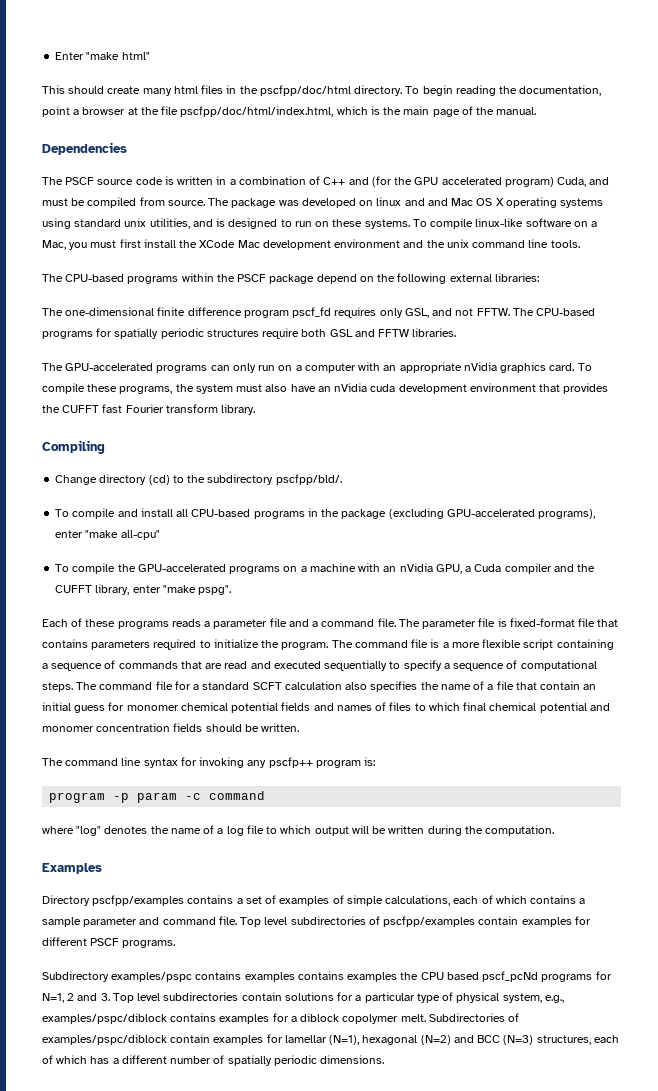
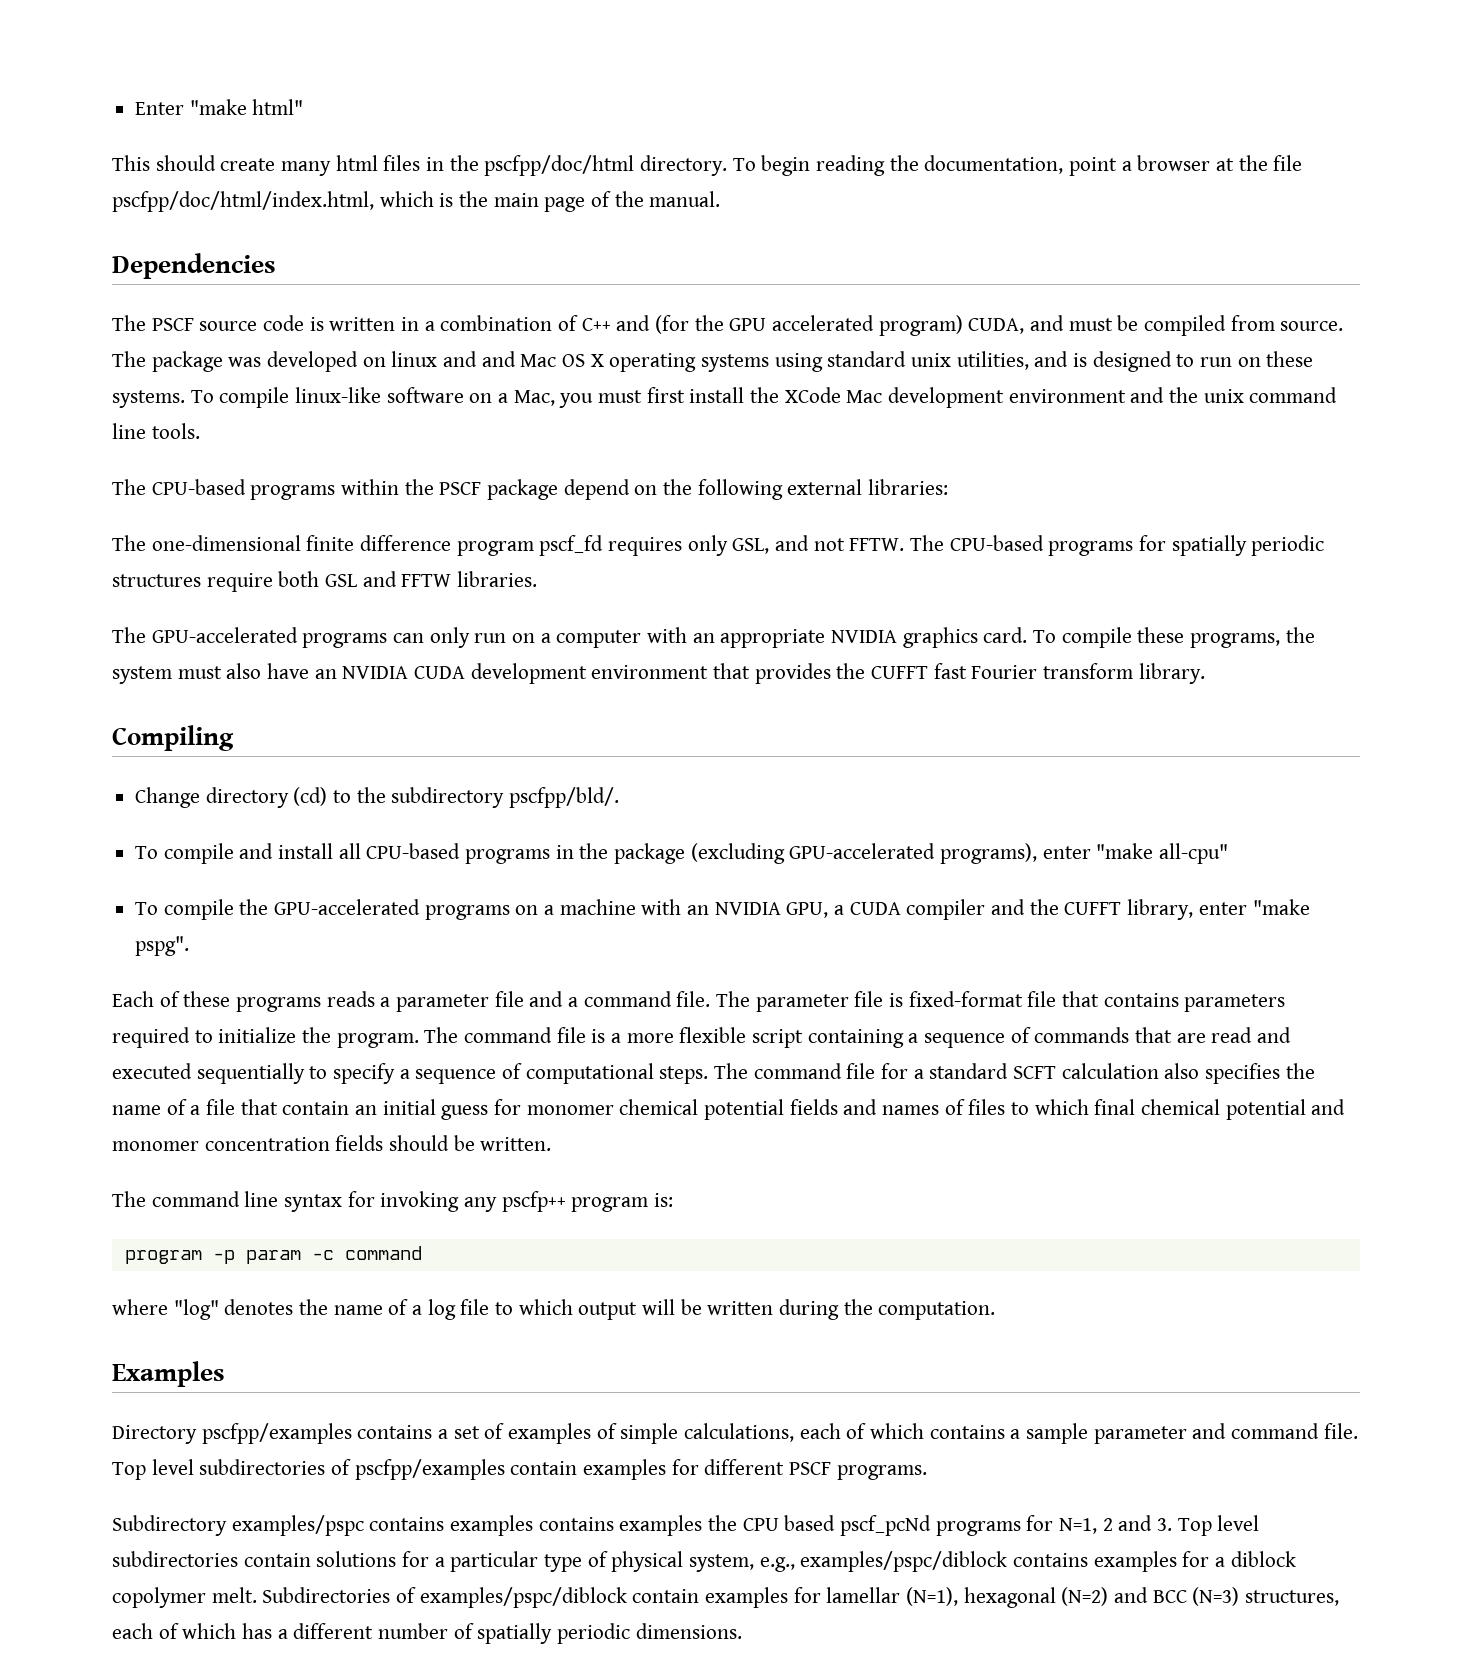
[557,177,587,187] Cuda, -> [968,318,1025,334] CUDA,
[463,362,497,371] nVidia -> [831,630,898,643] NVIDIA
[334,383,396,392] nVidia cuda -> [342,666,466,679] NVIDIA CUDA
[399,563,433,572] nVidia -> [714,902,781,915] NVIDIA
[474,564,502,572] Cuda -> [849,902,901,915] CUDA

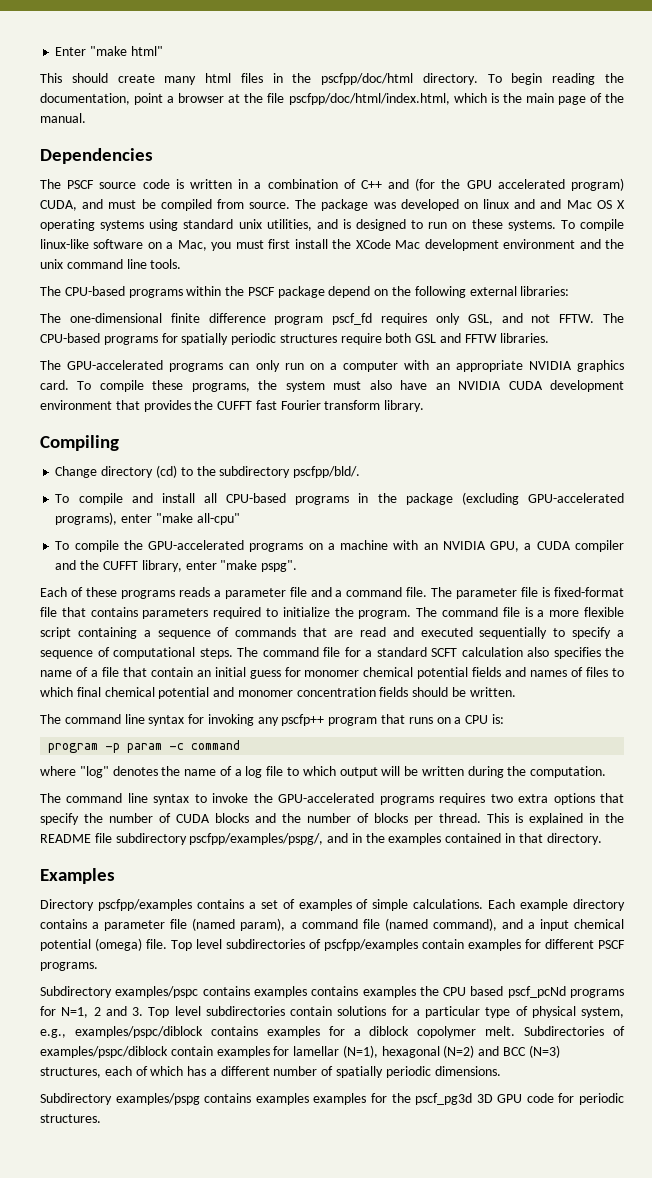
(649, 1204) none -> [381,714,489,724] that runs on a CPU
(996, 1310) none -> [40,793,624,805] [40,813,624,825] [40,833,602,845] // The command line syntax to invoke the GPU-accelerated programs requires two extra options that specify the number of CUDA blocks and the number of blocks per thread. This is explained in the README file subdirectory pscfpp/examples/pspg/, and in the examples contained in that directory.
[684,1423,1320,1444] calculations, each of which contains a sample parameter and command -> [413,899,625,911] [40,918,624,931] [40,938,142,951] calculations. Each example directory contains a parameter file (named param), a command file (named command), and a input chemical potential (omega)
(742, 1631) none -> [40,1093,624,1105] [40,1114,101,1123] // Subdirectory examples/pspg contains examples examples for the pscf_pg3d 3D GPU code for periodic structures.

